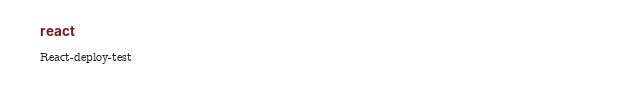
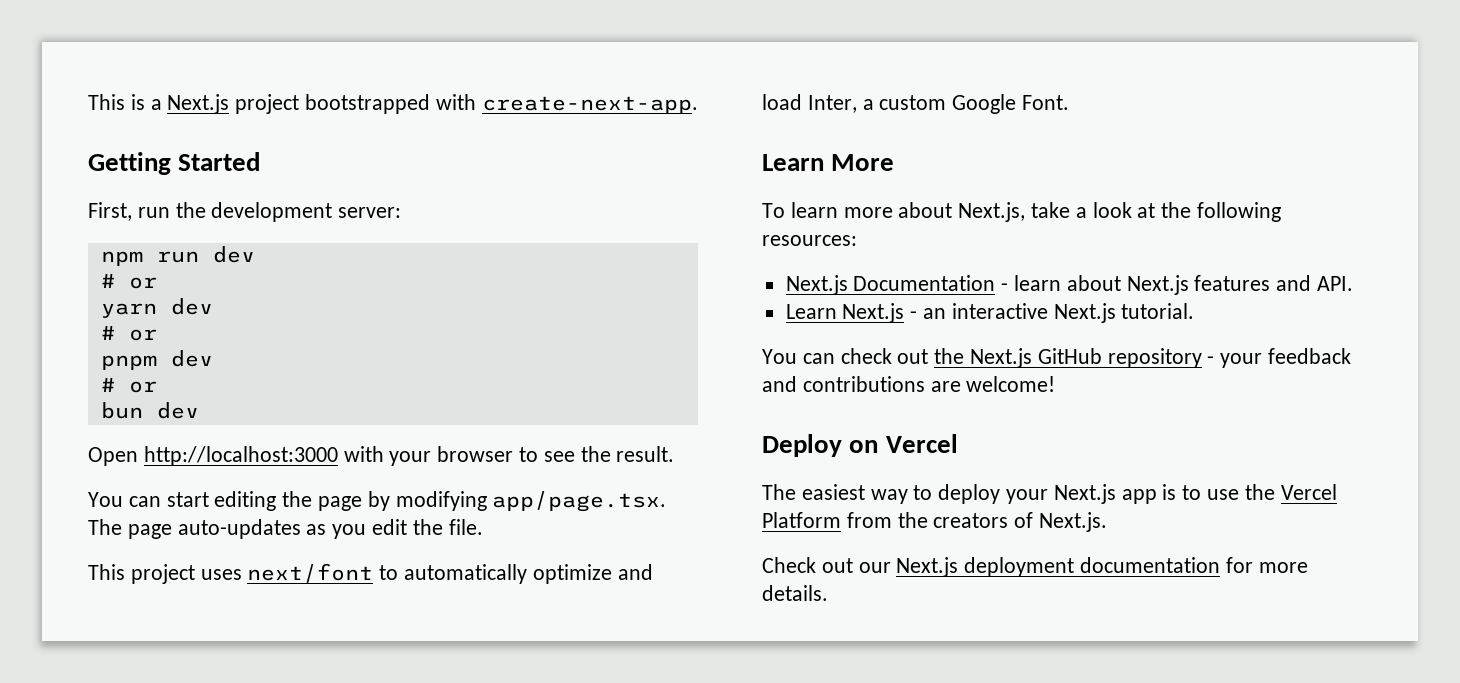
[40,26,75,36] [40,53,132,64] react // React-deploy-test -> [88,94,698,114] [88,152,261,175] [88,202,402,222] [100,246,255,266] [100,274,157,289] [100,298,213,318] [100,326,157,341] [100,350,213,370] [100,378,157,393] [100,402,199,419] [88,446,675,466] [88,491,667,512] [88,519,483,539] [88,563,653,584] [762,94,1070,114] [762,154,895,171] [762,202,1282,222] [762,235,857,246] [785,275,1354,295] [785,303,1195,323] [762,348,1352,368] [762,376,1056,392] [762,434,958,457] [762,484,1337,504] [762,512,1108,532] [762,557,1308,577] [762,585,828,601] This is a Next.js project bootstrapped with create-next-app. // Getting Started // First, run the development server: // npm run dev // # or // yarn dev // # or // pnpm dev // # or // bun dev // Open http://localhost:3000 with your browser to see the result. // You can start editing the page by modifying app/page.tsx. The page auto-updates as you edit the file. // This project uses next/font to automatically optimize and load Inter, a custom Google Font. // Learn More // To learn more about Next.js, take a look at the following resources: // Next.js Documentation - learn about Next.js features and API. // Learn Next.js - an interactive Next.js tutorial. // You can check out the Next.js GitHub repository - your feedback and contributions are welcome! // Deploy on Vercel // The easiest way to deploy your Next.js app is to use the Vercel Platform from the creators of Next.js. // Check out our Next.js deployment documentation for more details.

